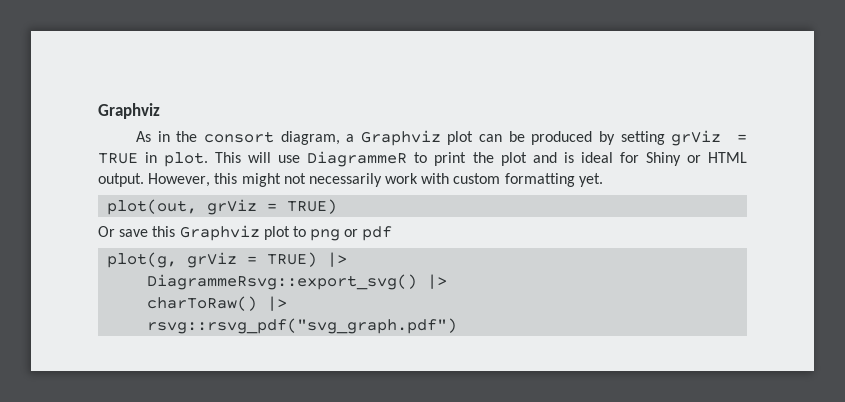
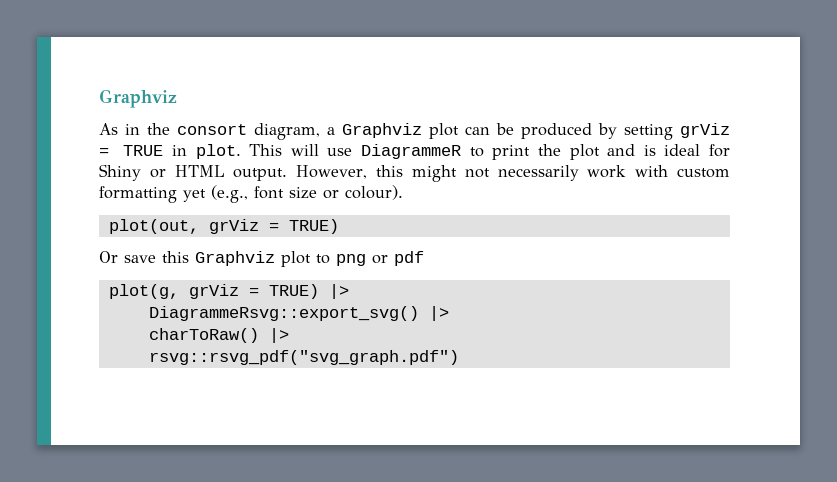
[578,173,603,187] yet. -> [183,185,403,203] yet (e.g., font size or colour).

